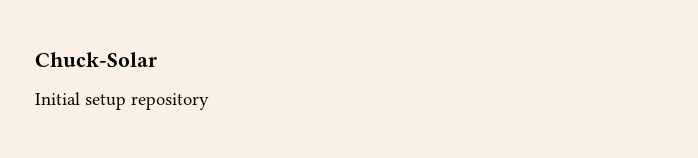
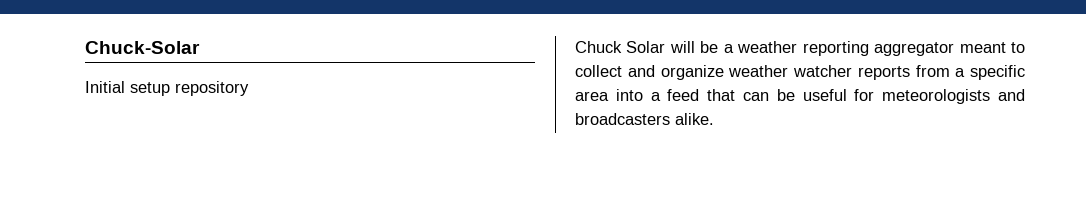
(209, 101) none -> [575,41,1025,56] [575,65,1025,80] [575,89,1025,104] [575,113,714,125] // Chuck Solar will be a weather reporting aggregator meant to collect and organize weather watcher reports from a specific area into a feed that can be useful for meteorologists and broadcasters alike.

